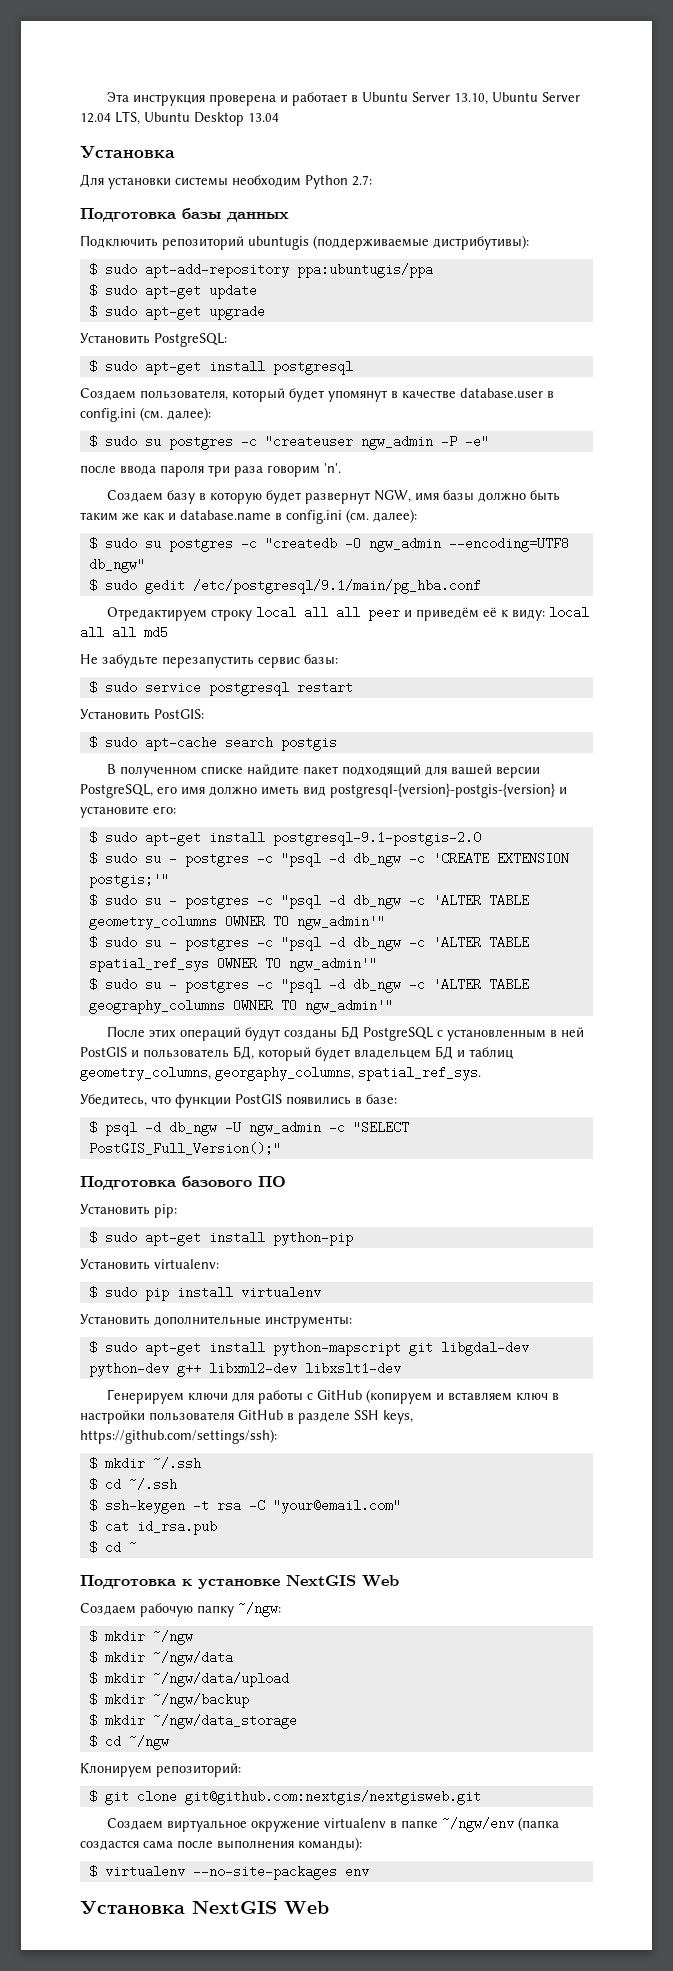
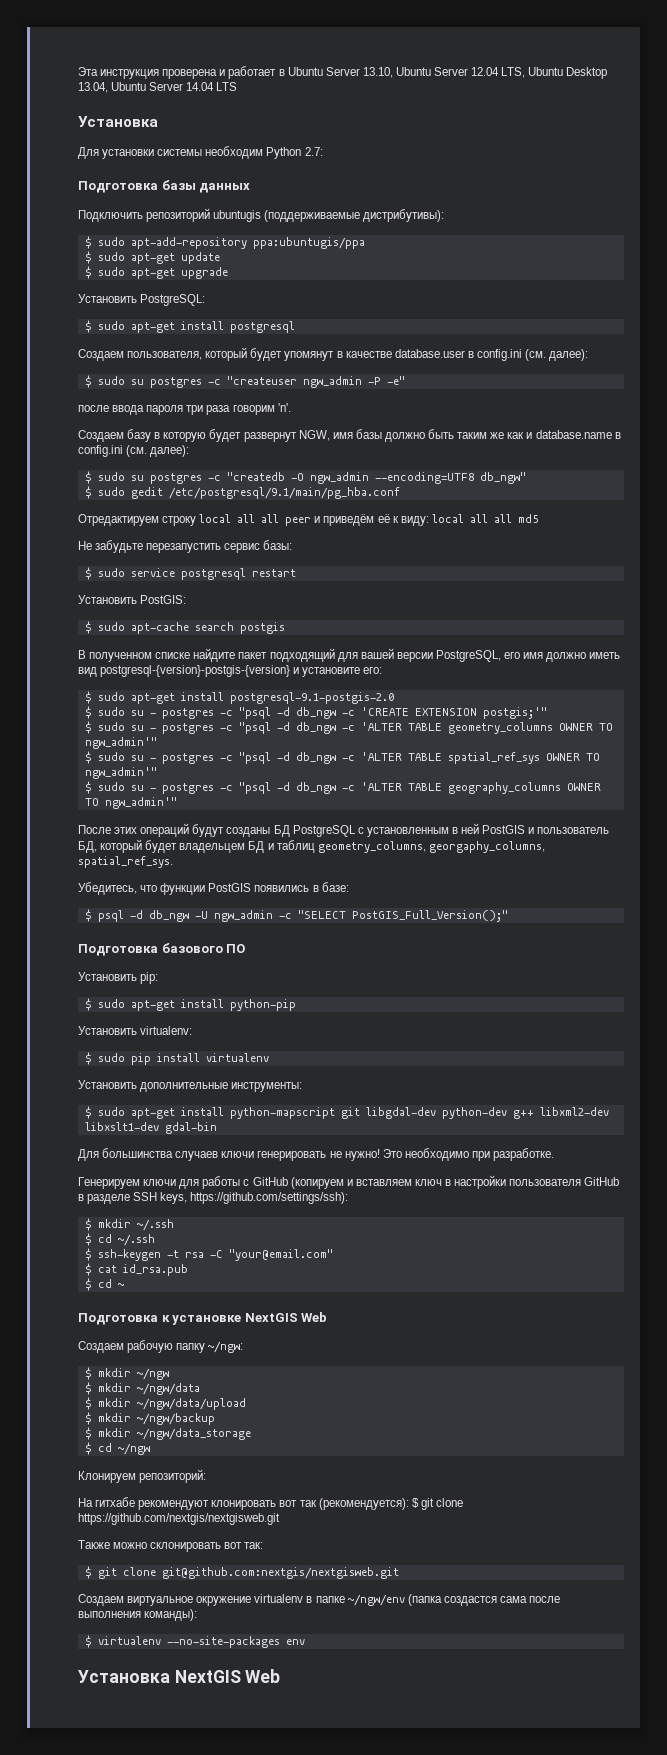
[248,113,279,122] 13.04 -> [78,82,238,93] 13.04, Ubuntu Server 14.04 LTS
(401, 1368) none -> [164,1122,217,1134] [78,1148,555,1161] gdal-bin // Для большинства случаев ключи генерировать не нужно! Это необходимо при разработке.
(241, 1770) none -> [78,1497,463,1510] [78,1513,280,1525] [78,1540,264,1552] // На гитхабе рекомендуют клонировать вот так (рекомендуется): $ git clone https://github.com/nextgis/nextgisweb.git // Также можно склонировать вот так:

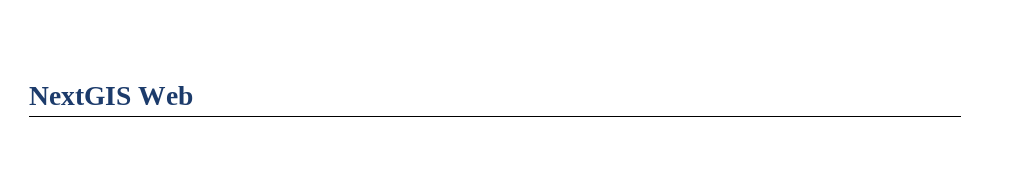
[78,66,608,79] [78,82,238,93] [78,116,158,127] [78,146,323,159] [78,180,251,193] [78,208,445,222] [84,236,365,249] [84,251,220,264] [84,266,228,279] [78,294,206,306] [84,320,295,333] [78,347,589,361] [84,375,405,388] [78,403,291,415] [78,429,621,442] [78,445,190,457] [84,471,526,484] [84,486,400,499] [78,514,538,526] [78,540,293,553] [84,567,296,580] [78,595,187,604] [84,621,285,634] [78,648,621,662] [78,665,383,677] [84,691,394,704] [84,706,547,719] [84,721,613,734] [84,737,157,749] [84,751,600,764] [84,767,157,779] [84,781,601,794] [84,797,177,809] [78,823,610,837] [78,839,545,853] [78,856,173,868] [78,882,349,895] [84,909,508,922] [78,943,246,956] [78,972,159,984] [84,998,296,1011] [78,1026,193,1035] [84,1052,269,1065] [78,1080,303,1092] [84,1106,609,1119] [84,1122,217,1134] [78,1148,555,1161] [78,1175,620,1189] [78,1192,349,1204] [84,1218,174,1231] [84,1233,155,1246] [84,1248,333,1261] [84,1263,188,1276] [84,1278,124,1291] [78,1312,328,1325] [78,1340,244,1353] [84,1367,169,1380] [84,1382,200,1395] [84,1397,246,1410] [84,1412,215,1425] [84,1427,251,1440] [84,1442,150,1455] [78,1469,207,1483] [78,1497,463,1510] [78,1513,280,1525] [78,1540,264,1552] [84,1566,399,1579] [78,1594,561,1606] [78,1609,198,1621] [84,1635,305,1648] [78,1670,170,1683] Эта инструкция проверена и работает в Ubuntu Server 13.10, Ubuntu Server 12.04 LTS, Ubuntu Desktop 13.04, Ubuntu Server 14.04 LTS // Установка // Для установки системы необходим Python 2.7: // Подготовка базы данных // Подключить репозиторий ubuntugis (поддерживаемые дистрибутивы): // $ sudo apt-add-repository ppa:ubuntugis/ppa // $ sudo apt-get update // $ sudo apt-get upgrade // Установить PostgreSQL: // $ sudo apt-get install postgresql // Создаем пользователя, который будет упомянут в качестве database.user в config.ini (см. далее): // $ sudo su postgres -c "createuser ngw_admin -P -e" // после ввода пароля три раза говорим 'n'. // Создаем базу в которую будет развернут NGW, имя базы должно быть таким же как и database.name в config.ini (см. далее): // $ sudo su postgres -c "createdb -O ngw_admin --encoding=UTF8 db_ngw" // $ sudo gedit /etc/postgresql/9.1/main/pg_hba.conf // Отредактируем строку local all all peer и приведём её к виду: local all all md5 // Не забудьте перезапустить сервис базы: // $ sudo service postgresql restart // Установить PostGIS: // $ sudo apt-cache search postgis // В полученном списке найдите пакет подходящий для вашей версии PostgreSQL, его имя должно иметь вид postgresql-{version}-postgis-{version} и установите его: // $ sudo apt-get install postgresql-9.1-postgis-2.0 // $ sudo su - postgres -c "psql -d db_ngw -c 'CREATE EXTENSION postgis;'" // $ sudo su - postgres -c "psql -d db_ngw -c 'ALTER TABLE geometry_columns OWNER TO ngw_admin'" // $ sudo su - postgres -c "psql -d db_ngw -c 'ALTER TABLE spatial_ref_sys OWNER TO ngw_admin'" // $ sudo su - postgres -c "psql -d db_ngw -c 'ALTER TABLE geography_columns OWNER TO ngw_admin'" // После этих операций будут созданы БД PostgreSQL с установленным в ней PostGIS и пользователь БД, который будет владельцем БД и таблиц geometry_columns, georgaphy_columns, spatial_ref_sys. // Убедитесь, что функции PostGIS появились в базе: // $ psql -d db_ngw -U ngw_admin -c "SELECT PostGIS_Full_Version();" // Подготовка базового ПО // Установить pip: // $ sudo apt-get install python-pip // Установить virtualenv: // $ sudo pip install virtualenv // Установить дополнительные инструменты: // $ sudo apt-get install python-mapscript git libgdal-dev python-dev g++ libxml2-dev libxslt1-dev gdal-bin // Для большинства случаев ключи генерировать не нужно! Это необходимо при разработке. // Генерируем ключи для работы с GitHub (копируем и вставляем ключ в настройки пользователя GitHub в разделе SSH keys, https://github.com/settings/ssh): // $ mkdir ~/.ssh // $ cd ~/.ssh // $ ssh-keygen -t rsa -C "your@email.com" // $ cat id_rsa.pub // $ cd ~ // Подготовка к установке NextGIS Web // Создаем рабочую папку ~/ngw: // $ mkdir ~/ngw // $ mkdir ~/ngw/data // $ mkdir ~/ngw/data/upload // $ mkdir ~/ngw/backup // $ mkdir ~/ngw/data_storage // $ cd ~/ngw // Клонируем репозиторий: // На гитхабе рекомендуют клонировать вот так (рекомендуется): $ git clone https://github.com/nextgis/nextgisweb.git // Также можно склонировать вот так: // $ git clone git@github.com:nextgis/nextgisweb.git // Создаем виртуальное окружение virtualenv в папке ~/ngw/env (папка создастся сама после выполнения команды): // $ virtualenv --no-site-packages env // Установка -> (29, 96) none

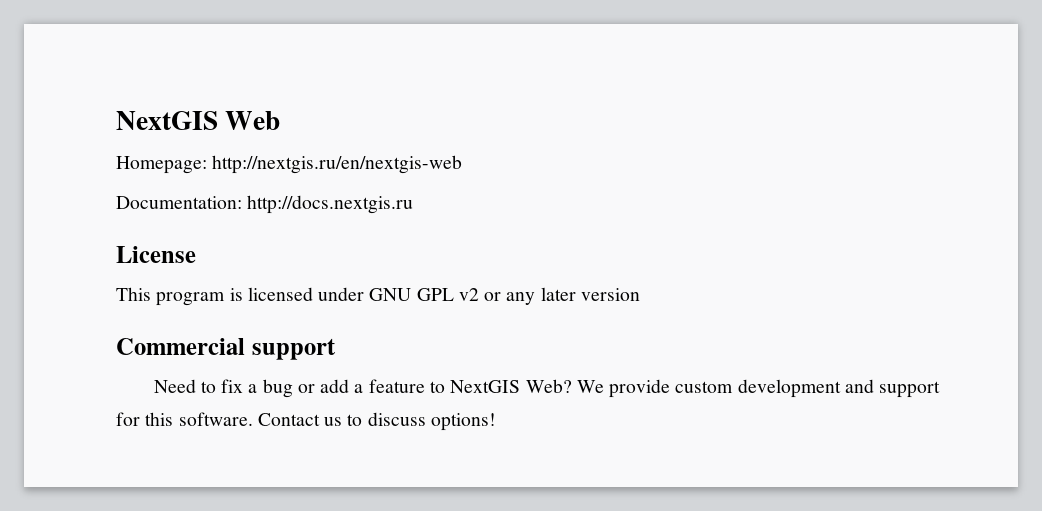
(194, 95) none -> [116,155,463,174] [116,195,414,214] [116,246,196,263] [116,287,640,306] [116,338,336,360] [153,379,941,398] [116,412,496,431] // Homepage: http://nextgis.ru/en/nextgis-web // Documentation: http://docs.nextgis.ru // License // This program is licensed under GNU GPL v2 or any later version // Commercial support // Need to fix a bug or add a feature to NextGIS Web? We provide custom development and support for this software. Contact us to discuss options!

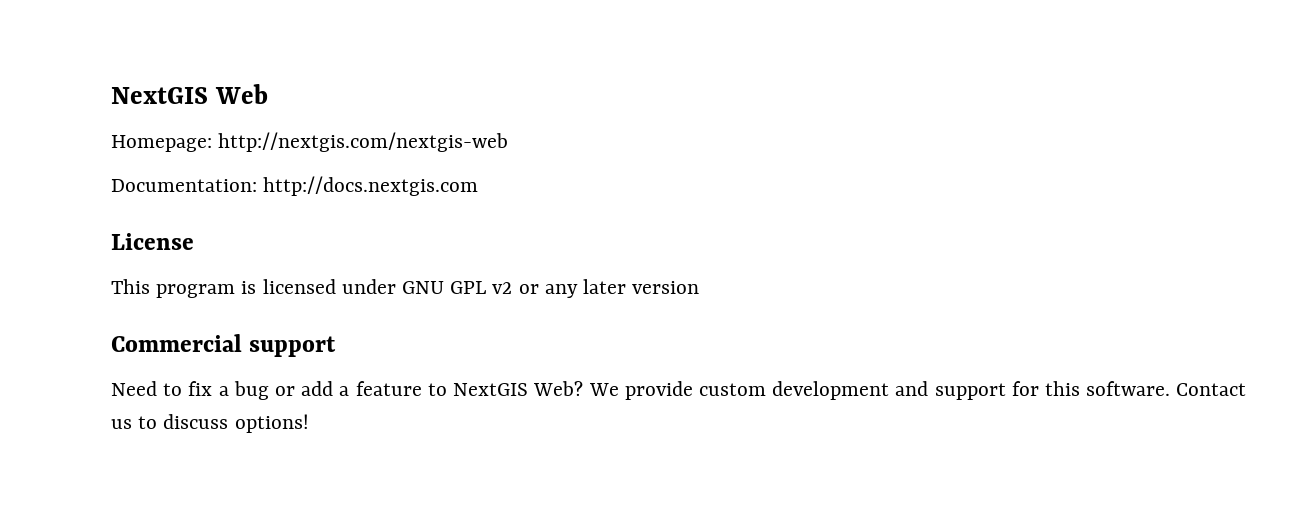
[212,155,463,174] http://nextgis.ru/en/nextgis-web -> [218,132,509,152] http://nextgis.com/nextgis-web
[247,195,414,214] http://docs.nextgis.ru -> [263,176,479,196] http://docs.nextgis.com

